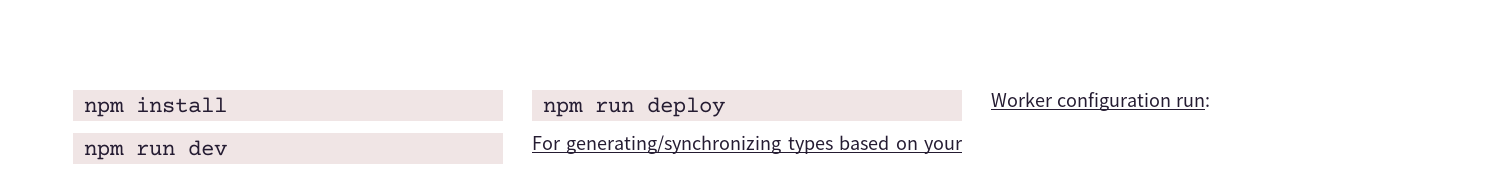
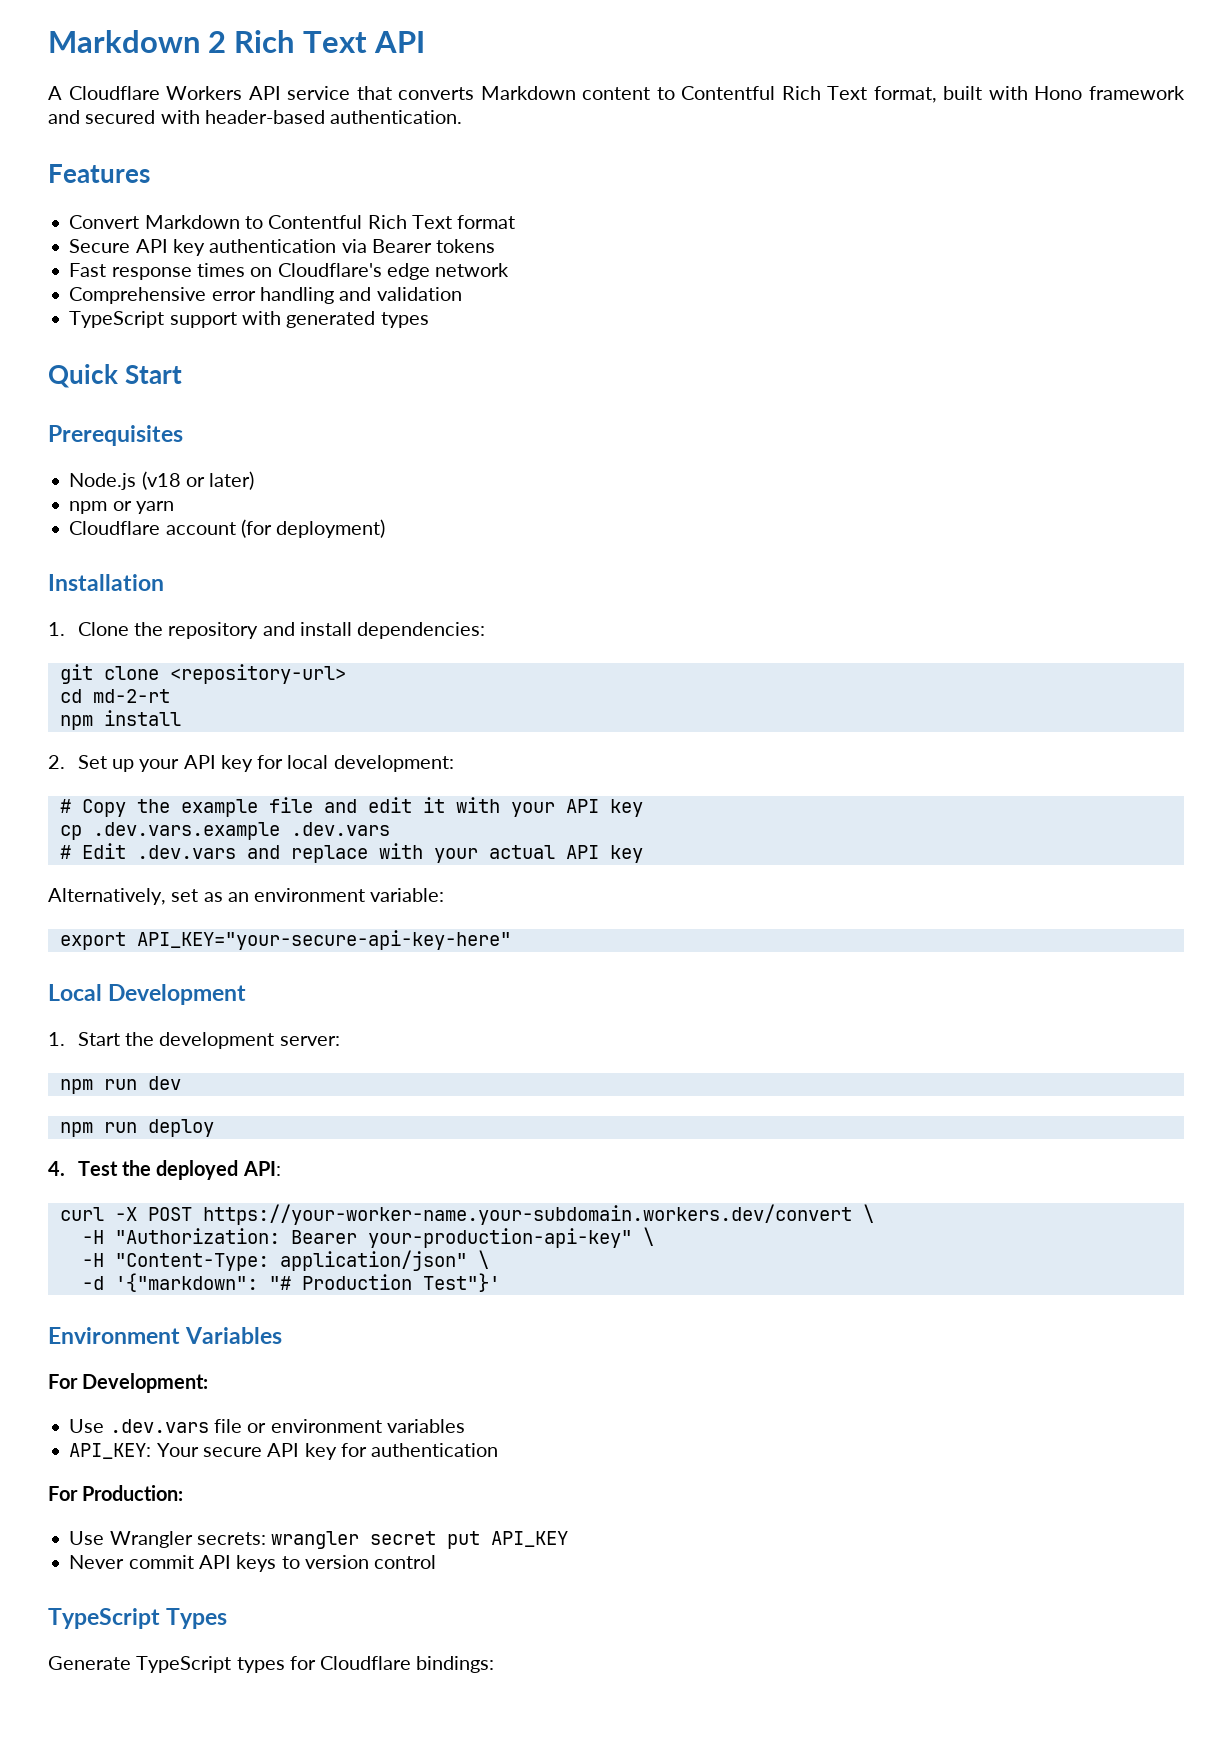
[83,97,227,117] npm install -> [48,30,425,53] [48,86,1185,103] [48,110,463,124] [48,164,150,183] [69,215,516,229] [69,239,496,256] [69,263,510,280] [69,287,462,304] [69,311,429,328] [48,364,183,388] [48,425,183,446] [69,471,255,490] [69,501,174,514] [69,519,386,538] [48,574,164,591] [48,622,486,639] [59,664,346,684] [59,689,170,703] [59,710,181,730] [48,755,454,772] [59,797,643,817] [59,822,390,840] [59,843,643,863] [48,888,445,905] [59,930,511,950] [48,984,247,1005] [48,1032,340,1049] Markdown 2 Rich Text API // A Cloudflare Workers API service that converts Markdown content to Contentful Rich Text format, built with Hono framework and secured with header-based authentication. // Features // Convert Markdown to Contentful Rich Text format // Secure API key authentication via Bearer tokens // Fast response times on Cloudflare's edge network // Comprehensive error handling and validation // TypeScript support with generated types // Quick Start // Prerequisites // Node.js (v18 or later) // npm or yarn // Cloudflare account (for deployment) // Installation // 1. Clone the repository and install dependencies: // git clone <repository-url> // cd md-2-rt // npm install // 2. Set up your API key for local development: // # Copy the example file and edit it with your API key // cp .dev.vars.example .dev.vars // # Edit .dev.vars and replace with your actual API key // Alternatively, set as an environment variable: // export API_KEY="your-secure-api-key-here" // Local Development // 1. Start the development server:
[532,135,963,154] [991,92,1210,111] For generating/synchronizing types based on your Worker configuration run: -> [48,1160,281,1180] [59,1204,874,1225] [81,1227,654,1248] [81,1250,489,1271] [81,1273,500,1292] [48,1327,283,1344] [48,1373,209,1393] [69,1419,465,1433] [69,1443,499,1460] [48,1485,184,1501] [69,1531,569,1549] [69,1555,437,1572] [48,1608,228,1629] [48,1656,495,1673] 4. Test the deployed API: // curl -X POST https://your-worker-name.your-subdomain.workers.dev/convert \ // -H "Authorization: Bearer your-production-api-key" \ // -H "Content-Type: application/json" \ // -d '{"markdown": "# Production Test"}' // Environment Variables // For Development: // Use .dev.vars file or environment variables // API_KEY: Your secure API key for authentication // For Production: // Use Wrangler secrets: wrangler secret put API_KEY // Never commit API keys to version control // TypeScript Types // Generate TypeScript types for Cloudflare bindings:

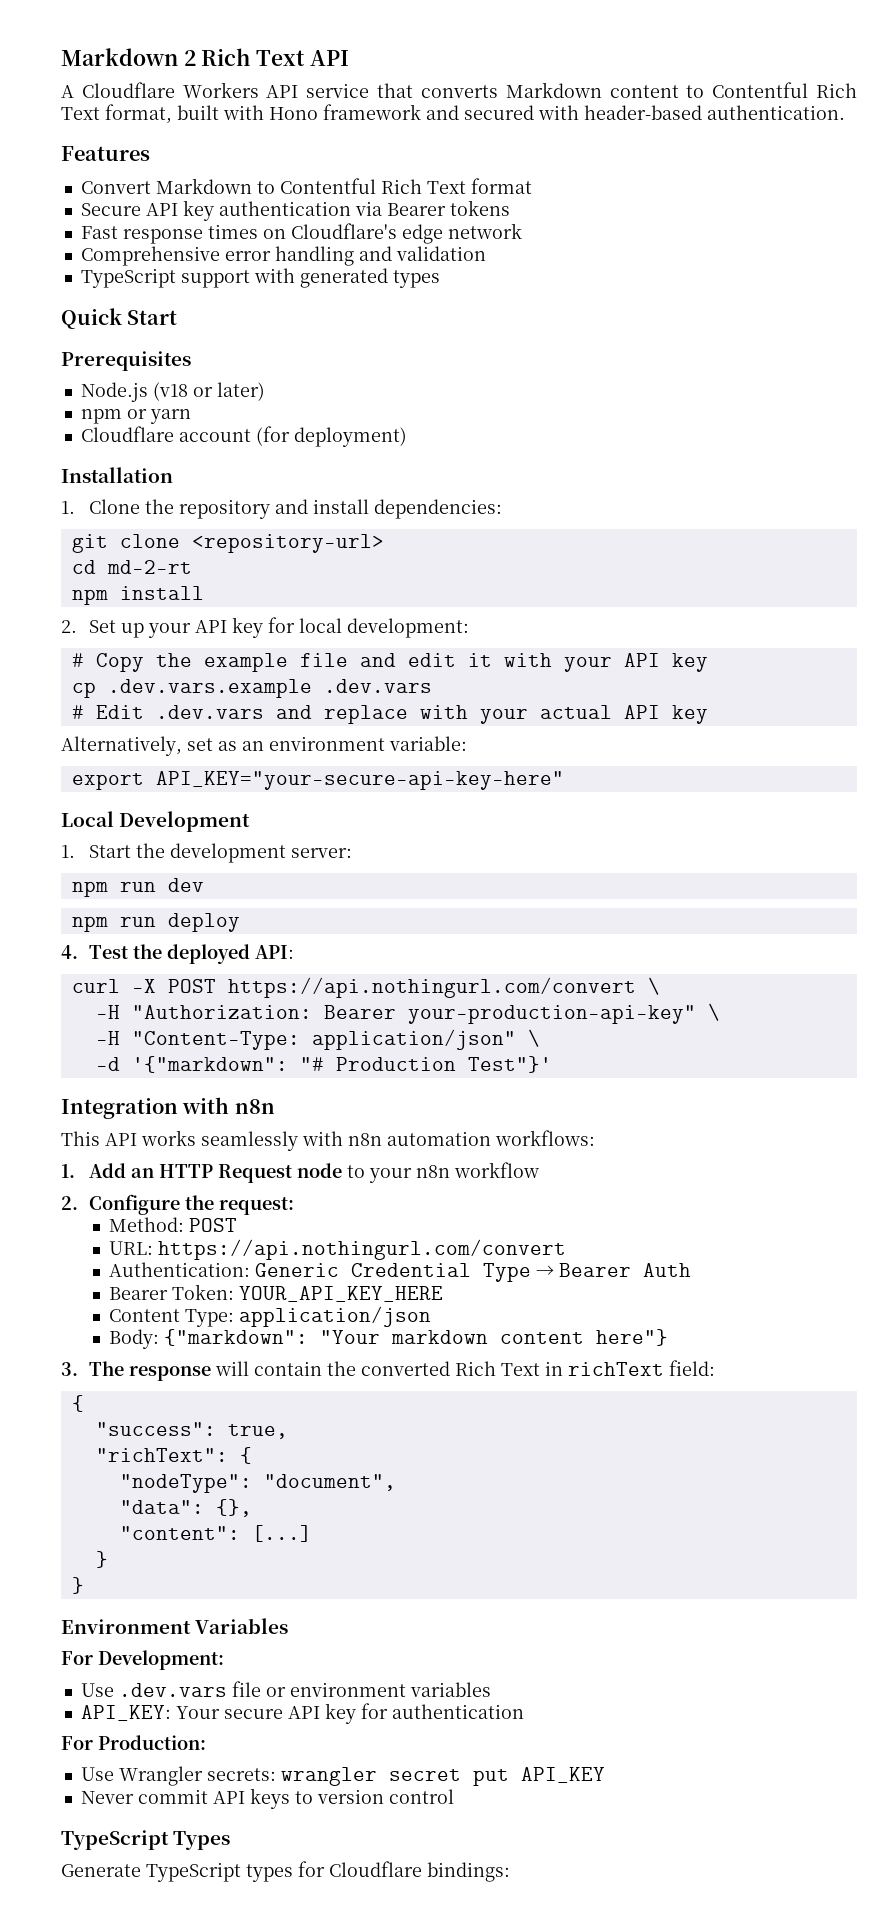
[202,1204,852,1225] https://your-worker-name.your-subdomain.workers.dev/convert -> [227,977,636,998] https://api.nothingurl.com/convert
(500, 1282) none -> [61,1097,275,1119] [61,1130,595,1151] [61,1162,540,1183] [61,1194,295,1215] [109,1217,238,1232] [109,1239,567,1260] [109,1262,692,1282] [109,1284,444,1302] [109,1306,432,1327] [109,1329,669,1349] [61,1360,716,1381] [71,1395,84,1412] [95,1422,288,1439] [95,1447,252,1464] [119,1474,396,1493] [119,1499,252,1517] [119,1525,312,1542] [95,1551,108,1568] [71,1577,84,1594] // Integration with n8n // This API works seamlessly with n8n automation workflows: // 1. Add an HTTP Request node to your n8n workflow // 2. Configure the request: // Method: POST // URL: https://api.nothingurl.com/convert // Authentication: Generic Credential Type → Bearer Auth // Bearer Token: YOUR_API_KEY_HERE // Content Type: application/json // Body: {"markdown": "Your markdown content here"} // 3. The response will contain the converted Rich Text in richText field: // { // "success": true, // "richText": { // "nodeType": "document", // "data": {}, // "content": [...] // } // }

